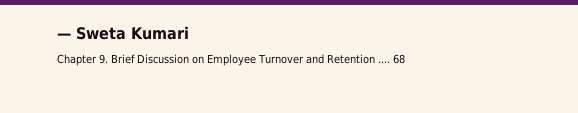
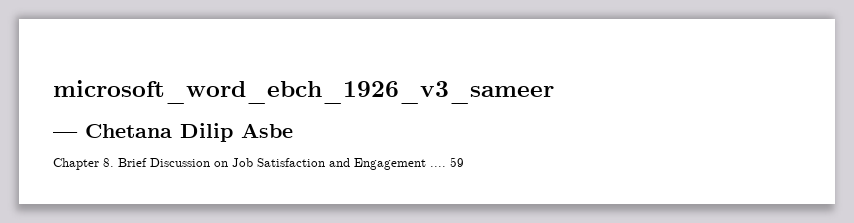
[57,26,189,40] — Sweta Kumari -> [53,80,554,104] [53,123,293,142] microsoft_word_ebch_1926_v3_sameer // — Chetana Dilip Asbe
[99,54,108,64] 9. -> [103,158,114,167] 8.
[207,54,405,66] Employee Turnover and Retention .... 68 -> [232,157,464,170] Job Satisfaction and Engagement .... 59

